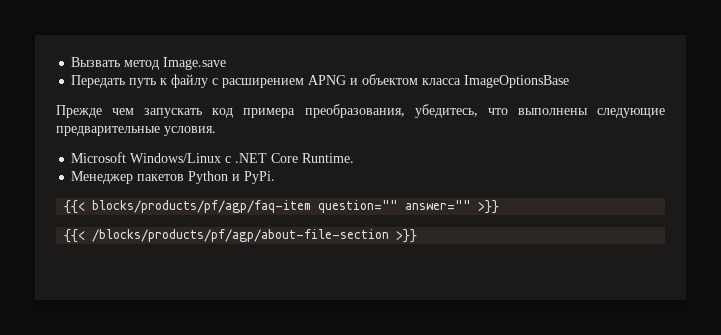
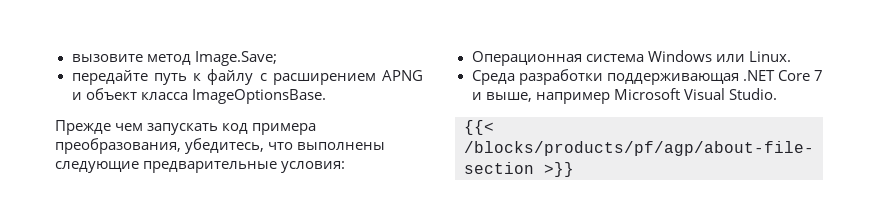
[71,57,227,70] [71,75,126,88] Вызвать метод Image.save // Передать -> [71,51,277,66] [71,70,148,85] вызовите метод Image.Save; // передайте
[362,74,570,88] объектом класса ImageOptionsBase -> [85,88,326,104] объект класса ImageOptionsBase.
[164,126,216,136] [71,152,355,163] [71,171,276,184] [64,200,500,214] условия. // Microsoft Windows/Linux с .NET Core Runtime. // Менеджер пакетов Python и PyPi. // {{< blocks/products/pf/agp/faq-item question="" answer="" >}} -> [281,161,346,173] [471,50,791,66] [471,69,823,85] [471,88,777,104] условия: // Операционная система Windows или Linux. // Среда разработки поддерживающая .NET Core 7 и выше, например Microsoft Visual Studio.

